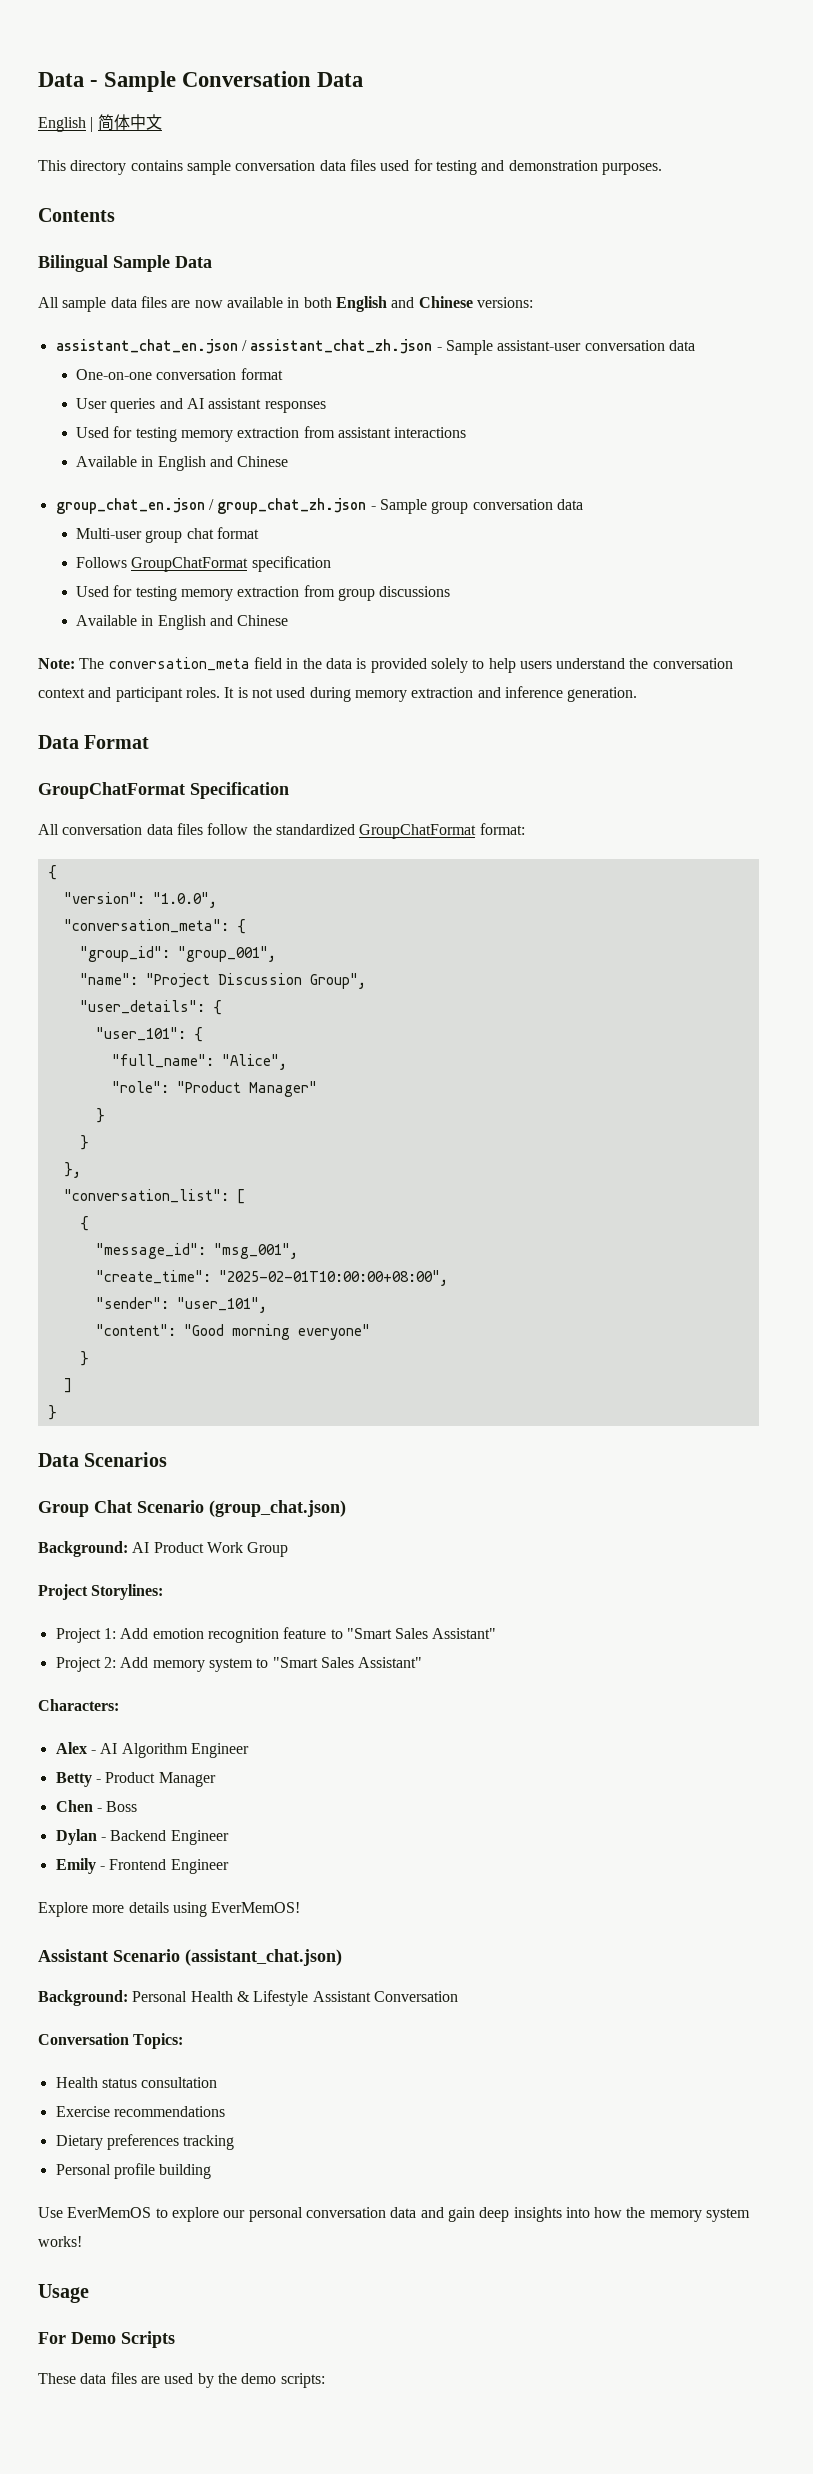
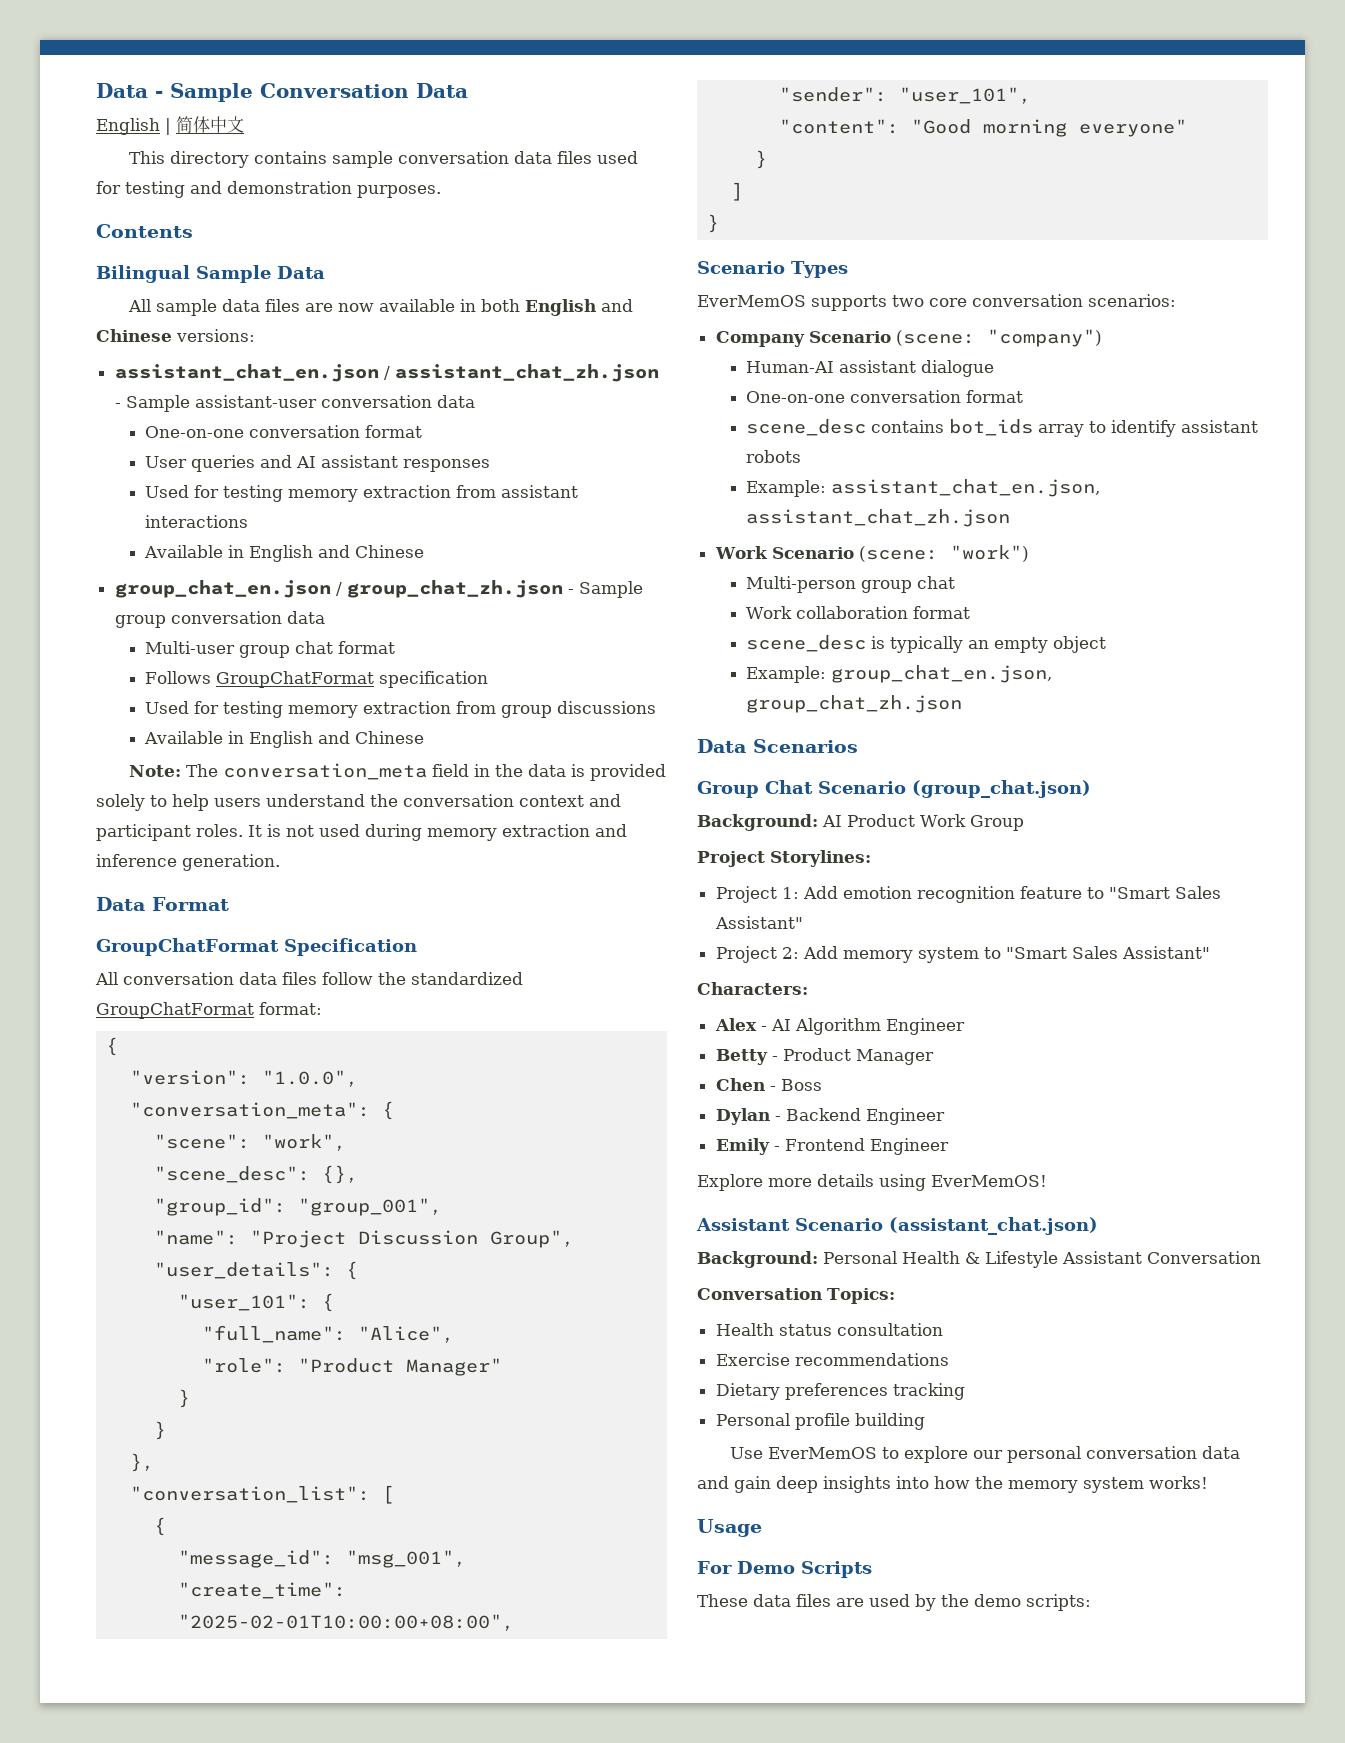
(246, 926) none -> [154,1134,347,1151] [154,1165,359,1184] // "scene": "work", // "scene_desc": {},
(57, 1412) none -> [697,261,848,278] [697,294,1176,311] [715,329,1102,347] [745,360,994,377] [745,390,1023,403] [745,419,1258,437] [745,450,801,463] [745,479,1100,497] [745,509,1010,527] [714,545,1029,562] [745,576,955,593] [745,606,970,619] [745,635,1106,653] [745,665,1052,683] [745,695,962,713] // Scenario Types // EverMemOS supports two core conversation scenarios: // Company Scenario (scene: "company") // Human-AI assistant dialogue // One-on-one conversation format // scene_desc contains bot_ids array to identify assistant robots // Example: assistant_chat_en.json, assistant_chat_zh.json // Work Scenario (scene: "work") // Multi-person group chat // Work collaboration format // scene_desc is typically an empty object // Example: group_chat_en.json, group_chat_zh.json

